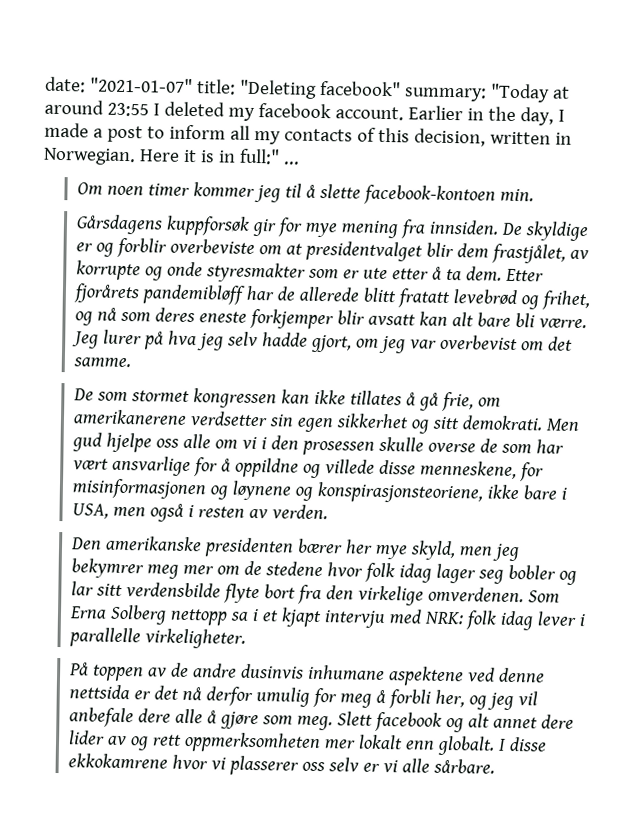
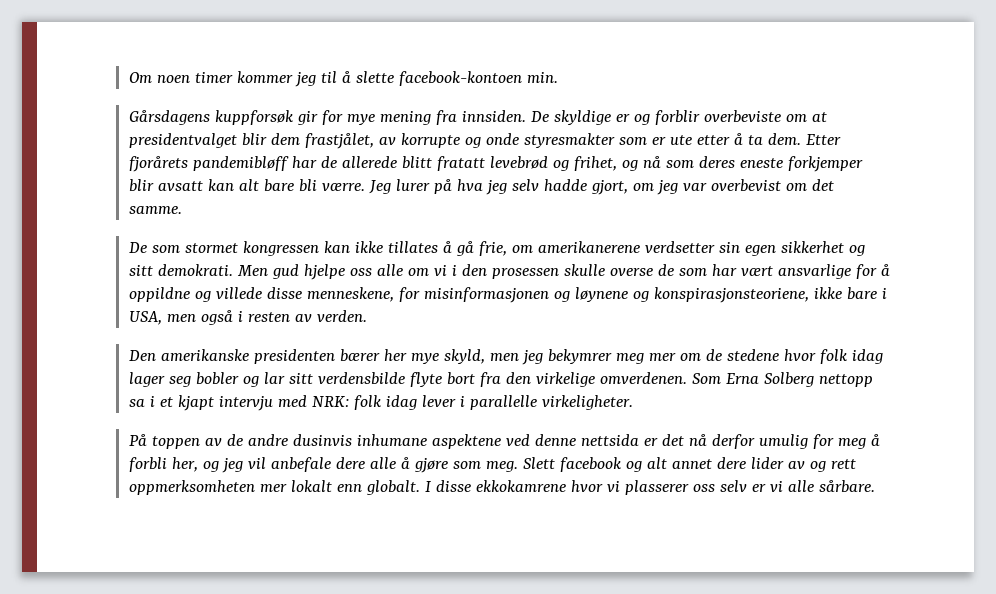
[45,76,570,103] [44,99,565,126] [44,122,572,147] [43,147,299,166] date: "2021-01-07" title: "Deleting facebook" summary: "Today at around 23:55 I deleted my facebook account. Earlier in the day, I made a post to inform all my contacts of this decision, written in Norwegian. Here it is in full:" ... // -> (129, 77) none

